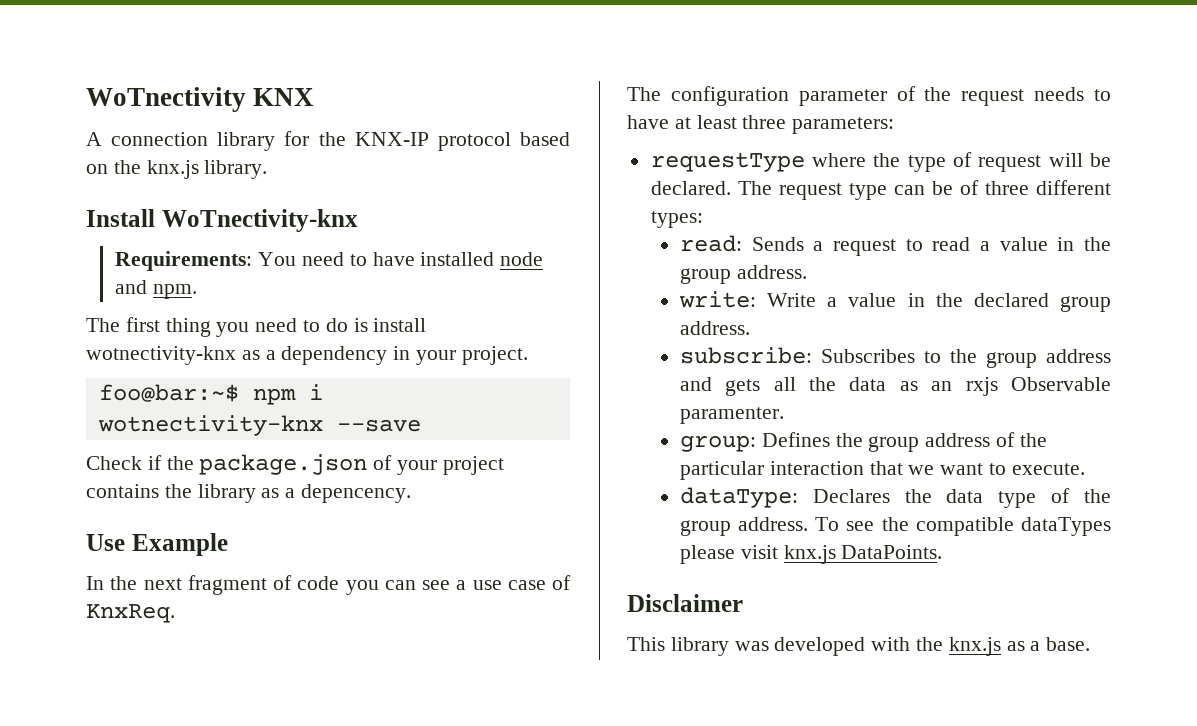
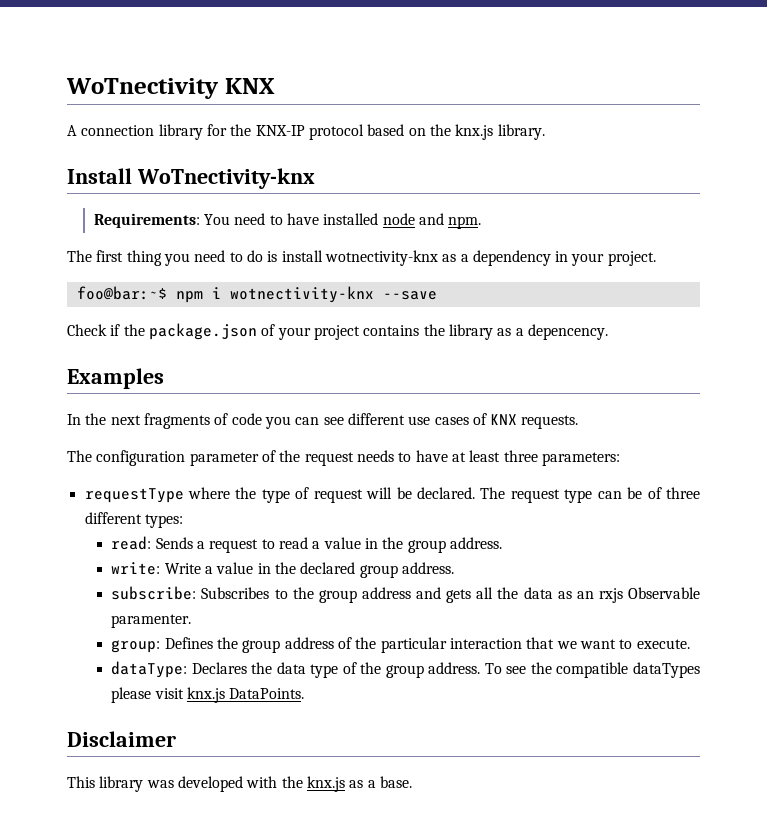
[86,533,228,556] Use Example -> [67,368,164,389] Examples
[187,575,267,595] fragment -> [143,413,210,429] fragments
[456,575,571,590] [86,604,175,623] a use case of KnxReq. -> [347,413,579,429] different use cases of KNX requests.

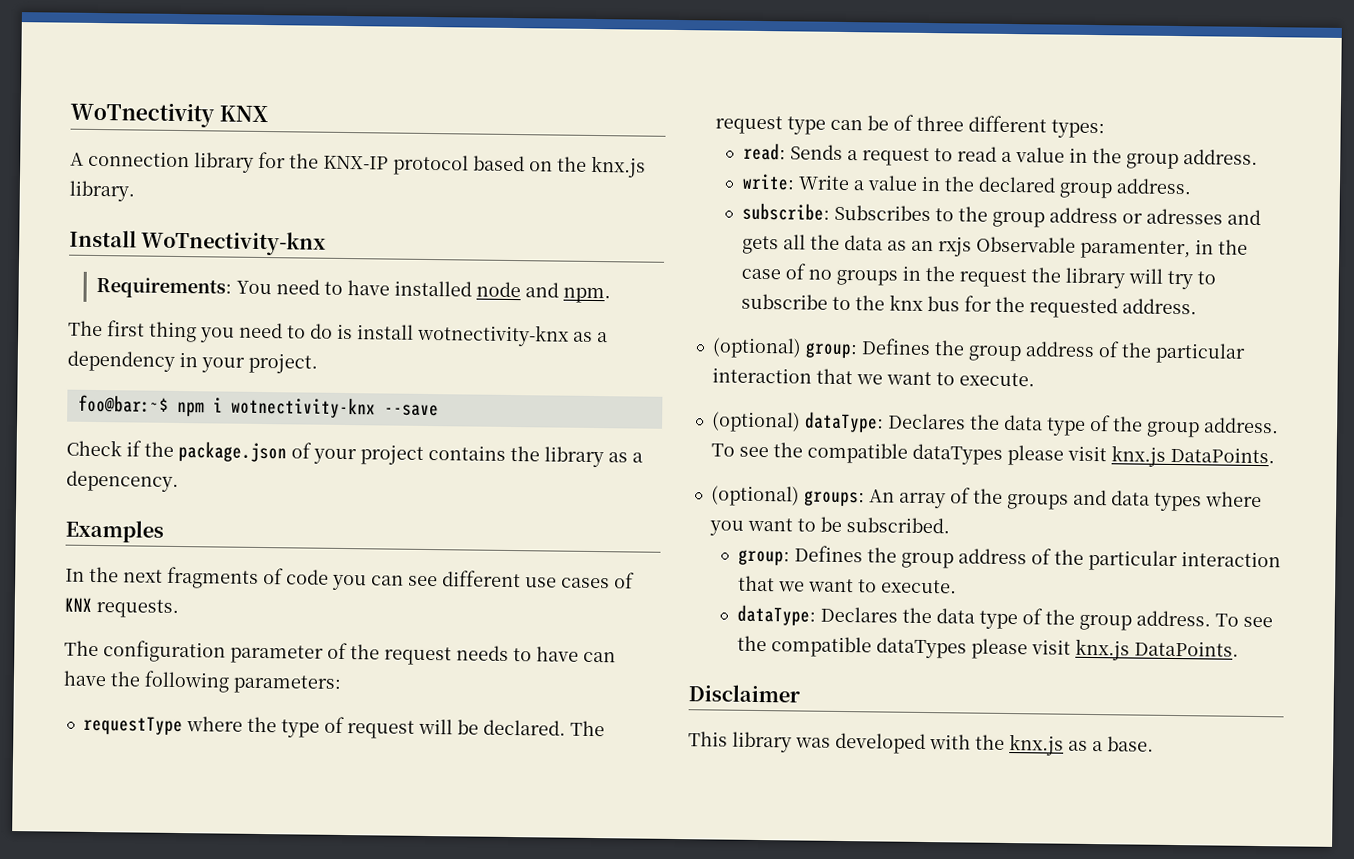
[451,450,538,462] at least three -> [583,651,616,663] [63,670,230,693] can have the following
(411, 593) none -> [1121,208,1223,225] or adresses
[111,614,192,628] paramenter. -> [1079,239,1248,260] [740,263,1216,290] [740,293,1197,319] [711,337,1246,364] [711,367,1035,387] [710,411,1279,438] [710,442,1275,467] [710,485,1262,512] [708,516,950,536] paramenter, in the case of no groups in the request the library will try to subscribe to the knx bus for the requested address. // (optional) group: Defines the group address of the particular interaction that we want to execute. // (optional) dataType: Declares the data type of the group address. To see the compatible dataTypes please visit knx.js DataPoints. // (optional) groups: An array of the groups and data types where you want to be subscribed.

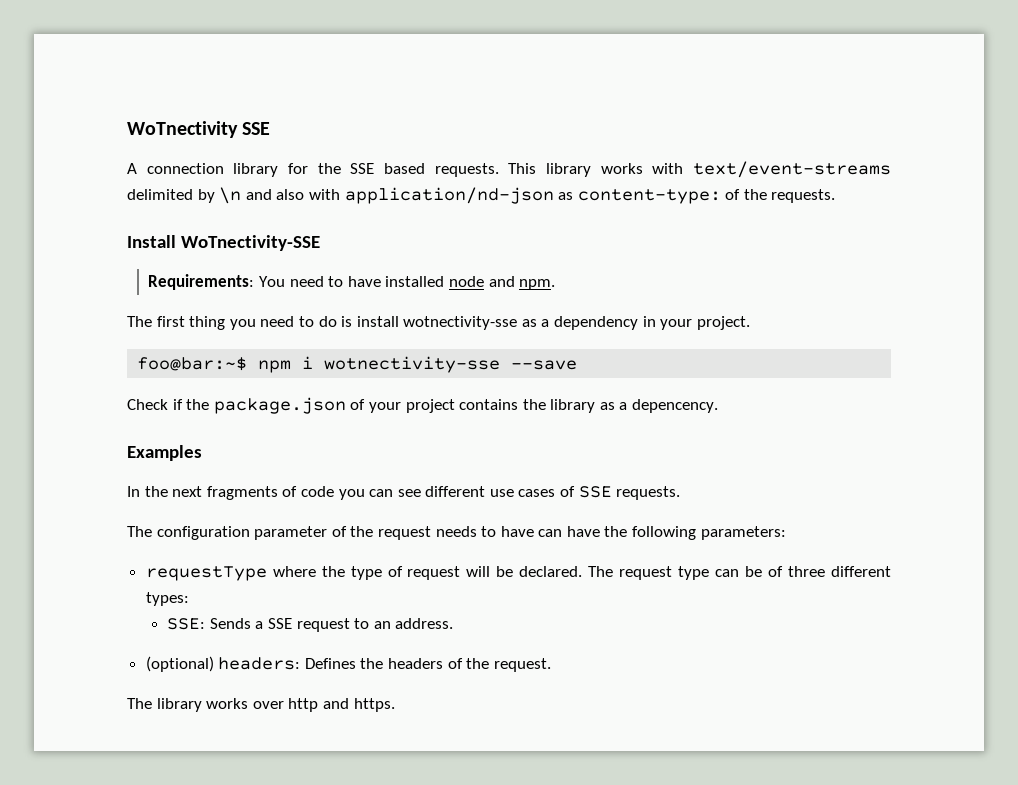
[218,105,268,123] KNX -> [242,122,271,135] SSE
[323,154,646,178] [69,180,135,202] KNX-IP protocol based on the knx.js library. -> [350,161,891,178] [127,187,836,204] SSE based requests. This library works with text/event-streams delimited by \n and also with application/nd-json as content-type: of the requests.
[141,230,327,256] WoTnectivity-knx -> [180,235,320,251] WoTnectivity-SSE
[417,323,569,347] wotnectivity-knx -> [403,316,518,330] wotnectivity-sse
[230,396,376,419] wotnectivity-knx -> [324,356,501,373] wotnectivity-sse
[64,597,92,612] KNX -> [578,486,612,498] SSE
[742,142,786,161] read: -> [167,618,206,630] SSE:
(858, 155) none -> [267,618,292,629] SSE
[956,146,1258,170] [741,173,1192,199] [741,202,1261,228] [741,234,1248,260] [740,263,1216,290] [740,293,1118,319] read a value in the group address. // write: Write a value in the declared group address. // subscribe: Subscribes to the group address or adresses and gets all the data as an rxjs Observable paramenter, in the case of no groups in the request the library will try to subscribe to the knx bus for the requested -> [373,621,391,629] an
[804,338,1246,364] [711,367,1035,387] [710,411,1279,438] [710,442,1275,467] [710,485,1262,512] [708,516,950,536] [737,545,1281,572] [737,575,957,594] [736,604,1273,631] [736,635,1239,661] [688,684,800,703] [688,731,1154,756] group: Defines the group address of the particular interaction that we want to execute. // (optional) dataType: Declares the data type of the group address. To see the compatible dataTypes please visit knx.js DataPoints. // (optional) groups: An array of the groups and data types where you want to be subscribed. // group: Defines the group address of the particular interaction that we want to execute. // dataType: Declares the data type of the group address. To see the compatible dataTypes please visit knx.js DataPoints. // Disclaimer // This library was developed with the knx.js as a base. -> [218,657,551,672] [127,698,395,712] headers: Defines the headers of the request. // The library works over http and https.

